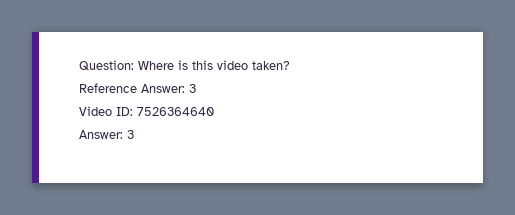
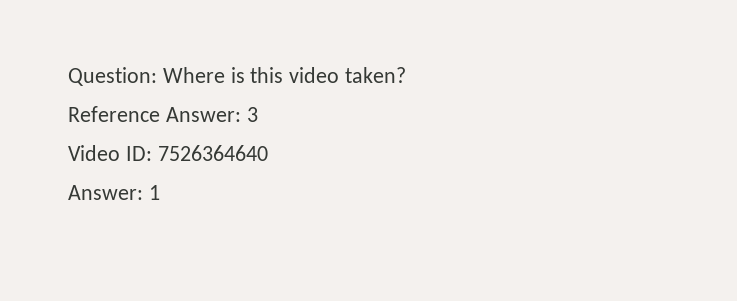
[127,130,134,139] 3 -> [148,185,160,200] 1

